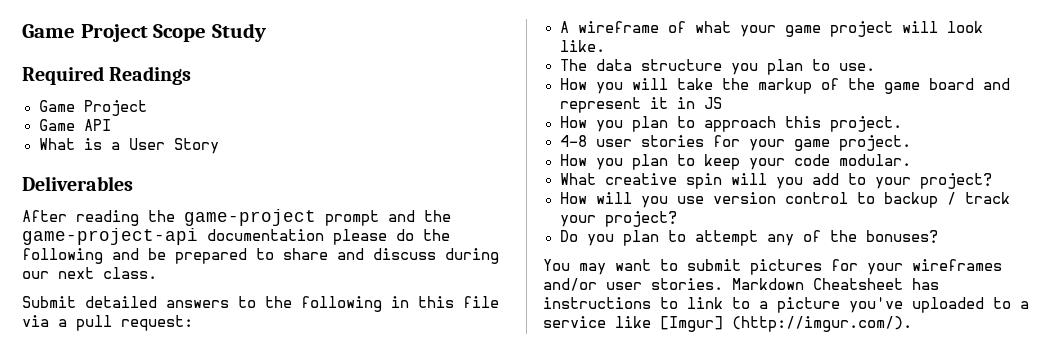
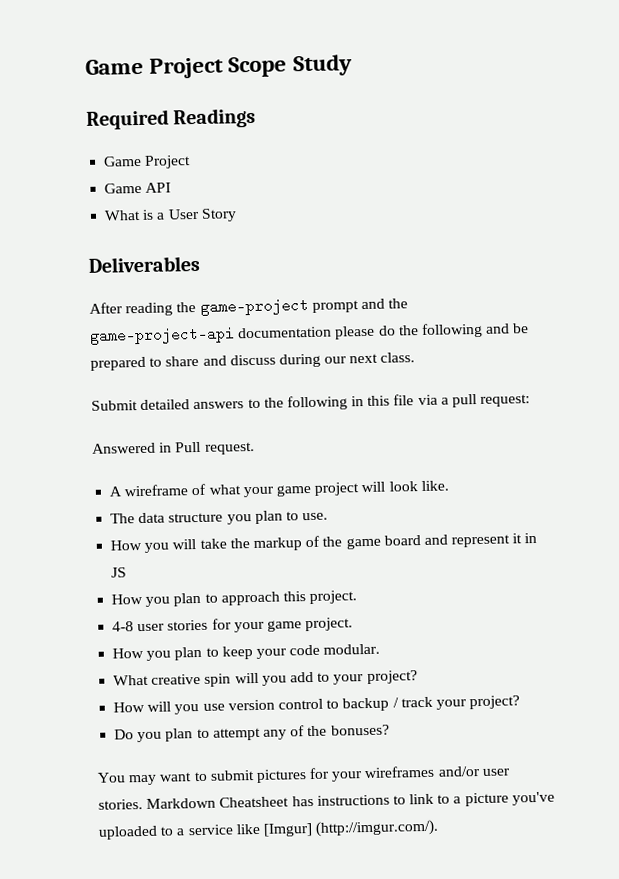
(193, 323) none -> [92,441,255,455] // Answered in Pull request.

